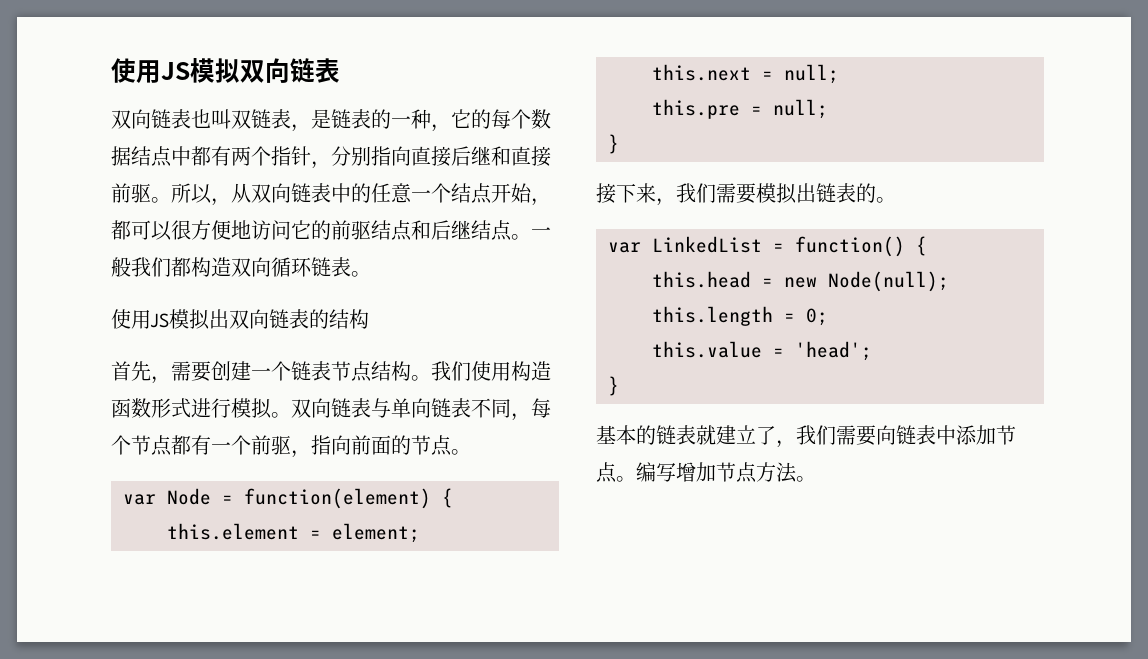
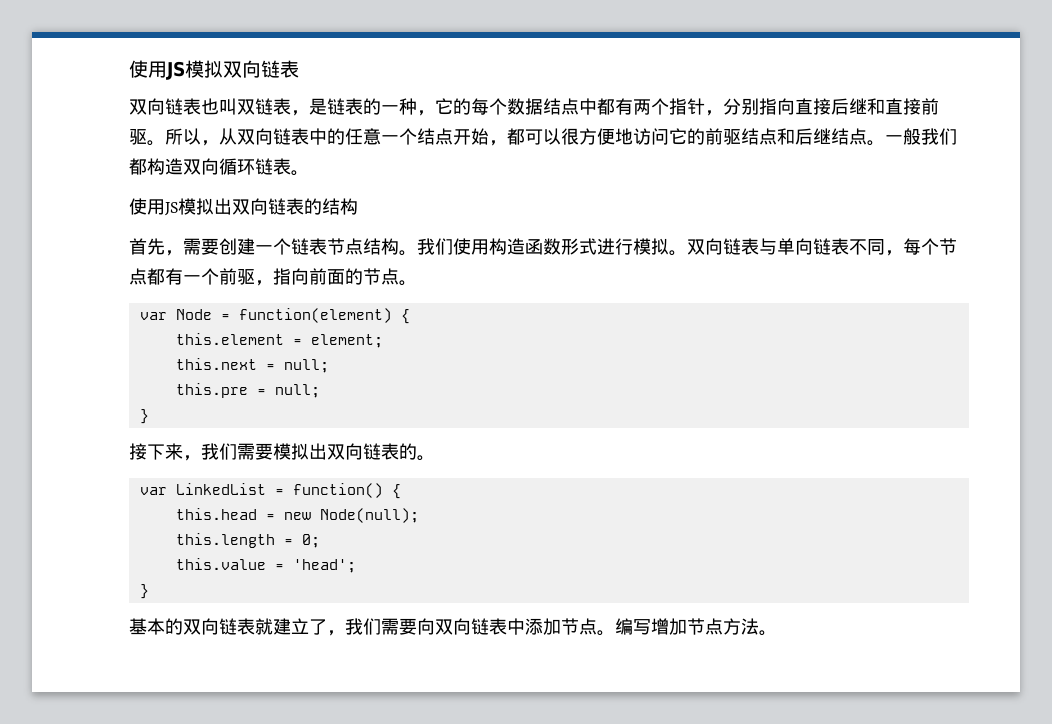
(816, 193) none -> [327,443,363,460] 双向
(656, 435) none -> [183,618,219,635] 双向
(896, 435) none -> [435,618,471,635] 双向

